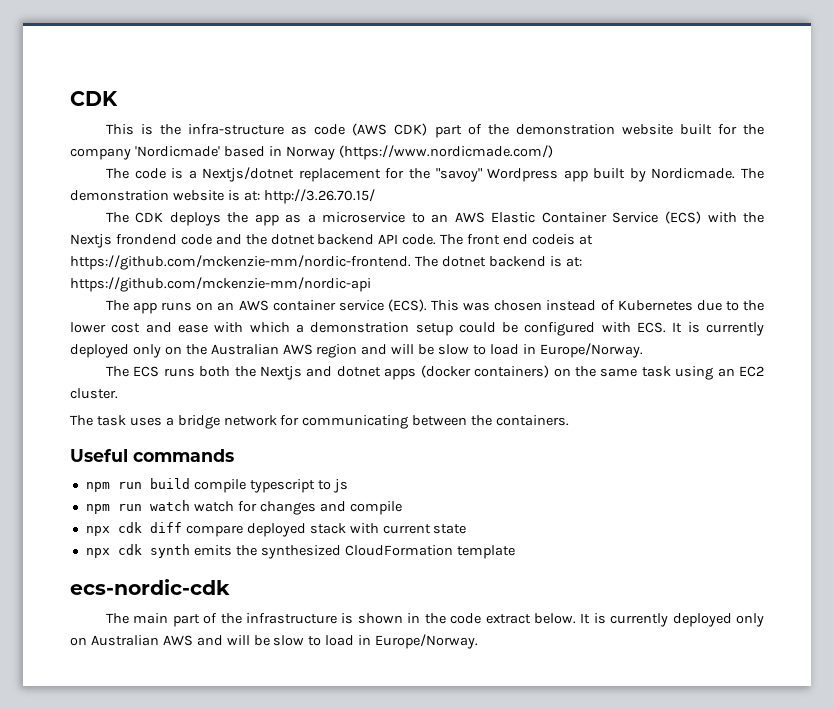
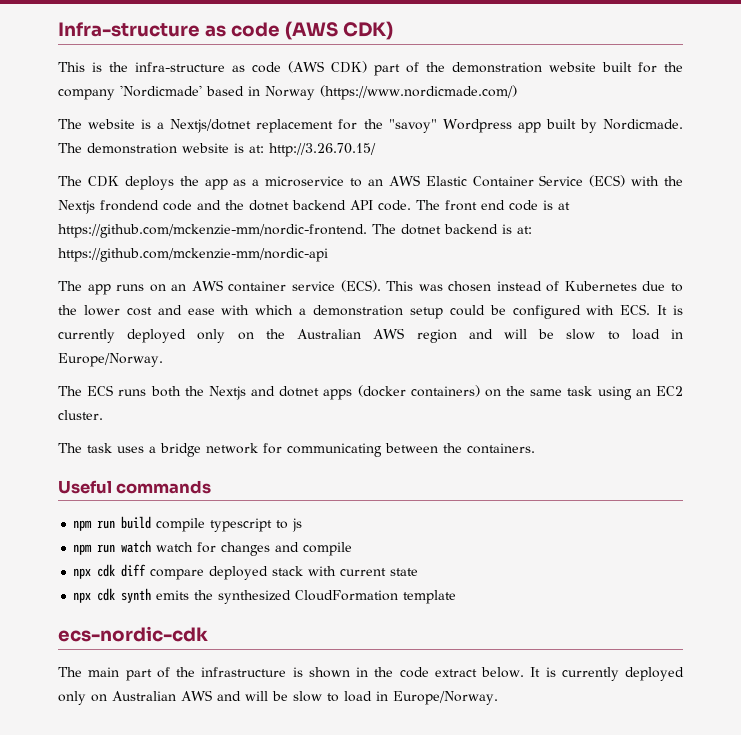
[70,91,118,106] CDK -> [58,21,393,40] Infra-structure as code (AWS CDK)
[134,168,166,179] code -> [88,119,136,129] website
[531,234,575,245] codeis -> [509,200,553,211] code is

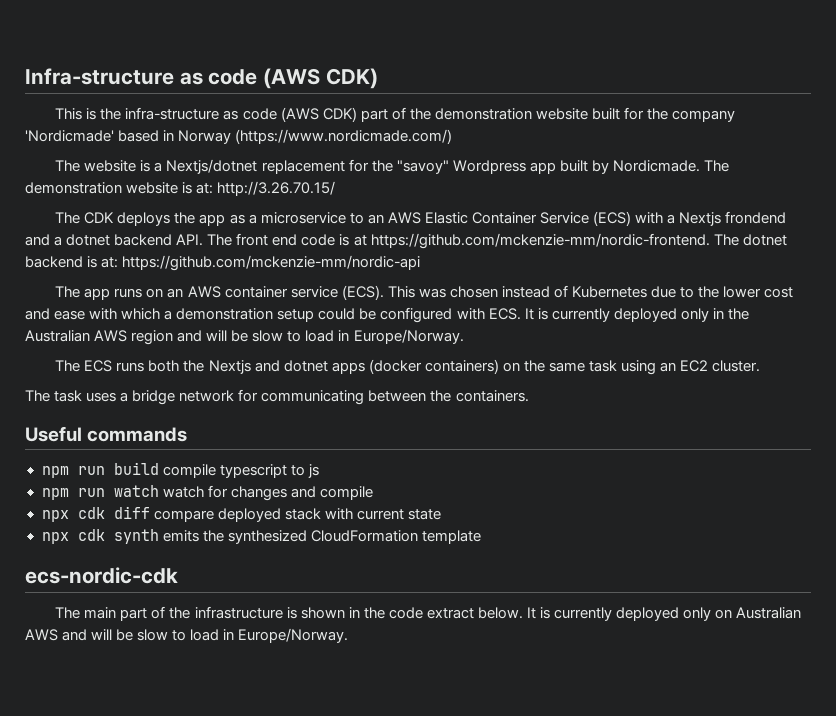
[664,176,683,186] the -> [667,214,676,224] a
[163,200,411,211] code and the dotnet backend API code. -> [25,234,204,246] and a dotnet backend API.
[237,332,254,340] on -> [712,308,724,319] in

